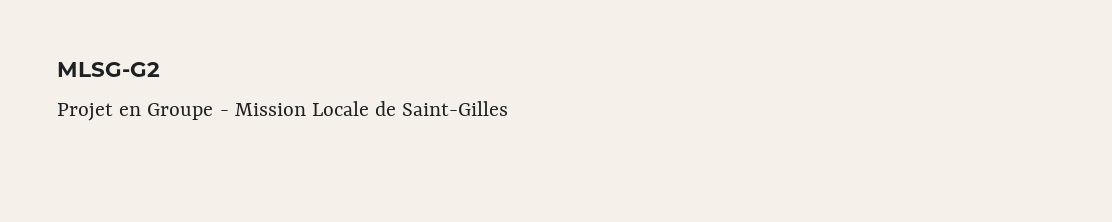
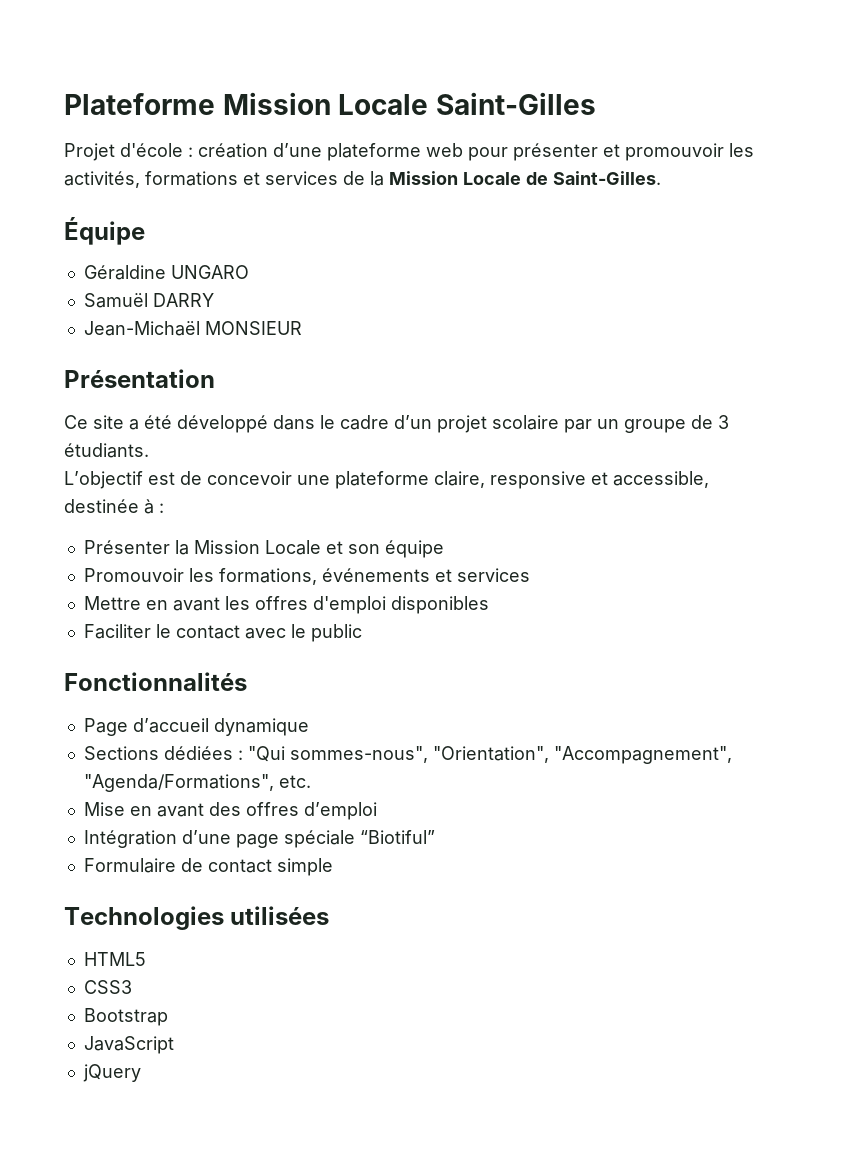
[57,62,160,77] [57,101,509,121] MLSG-G2 // Projet en Groupe - Mission Locale de Saint-Gilles -> [64,92,596,115] [64,143,754,161] [64,171,661,188] [64,217,145,245] [83,265,249,280] [83,293,214,308] [83,321,302,336] [64,369,215,388] [64,415,729,433] [64,443,149,458] [64,471,709,489] [64,499,164,514] [83,540,444,558] [83,568,530,585] [83,596,489,614] [83,624,362,642] [64,672,247,691] [83,718,309,736] [83,746,732,764] [83,774,311,792] [83,802,377,820] [83,830,435,848] [83,858,333,876] [64,906,330,930] [83,952,146,966] [83,980,132,994] [83,1008,168,1026] [83,1036,174,1054] [82,1064,141,1082] Plateforme Mission Locale Saint-Gilles // Projet d'école : création d’une plateforme web pour présenter et promouvoir les activités, formations et services de la Mission Locale de Saint-Gilles. // Équipe // Géraldine UNGARO // Samuël DARRY // Jean-Michaël MONSIEUR // Présentation // Ce site a été développé dans le cadre d’un projet scolaire par un groupe de 3 étudiants. // L’objectif est de concevoir une plateforme claire, responsive et accessible, destinée à : // Présenter la Mission Locale et son équipe // Promouvoir les formations, événements et services // Mettre en avant les offres d'emploi disponibles // Faciliter le contact avec le public // Fonctionnalités // Page d’accueil dynamique // Sections dédiées : "Qui sommes-nous", "Orientation", "Accompagnement", "Agenda/Formations", etc. // Mise en avant des offres d’emploi // Intégration d’une page spéciale “Biotiful” // Formulaire de contact simple // Technologies utilisées // HTML5 // CSS3 // Bootstrap // JavaScript // jQuery

